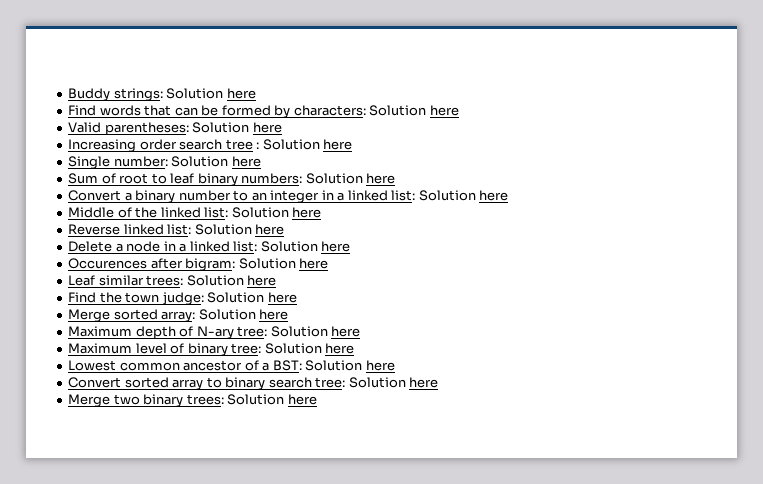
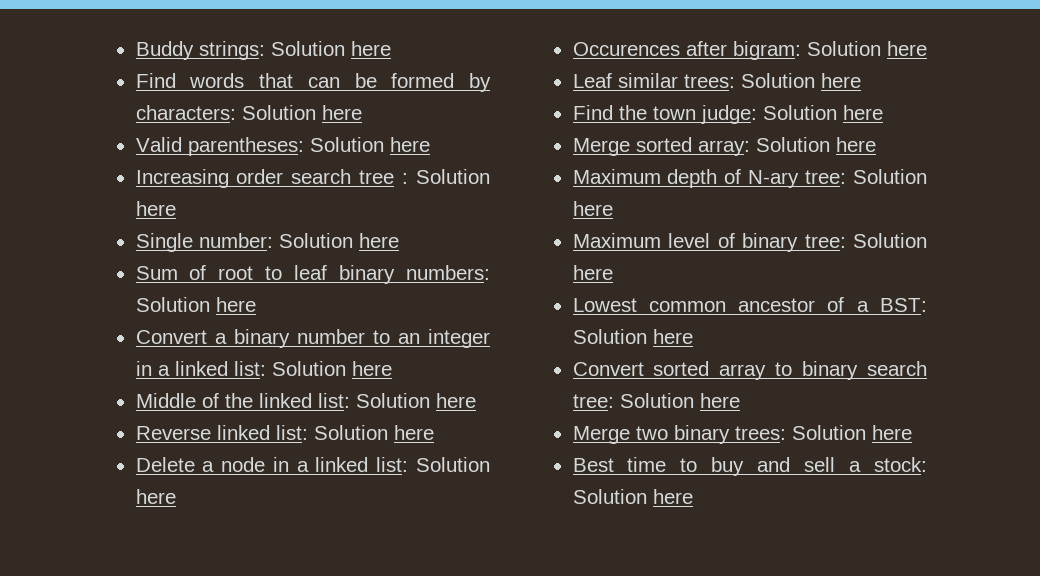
(317, 399) none -> [572,457,927,476] [572,489,693,504] // Best time to buy and sell a stock: Solution here

